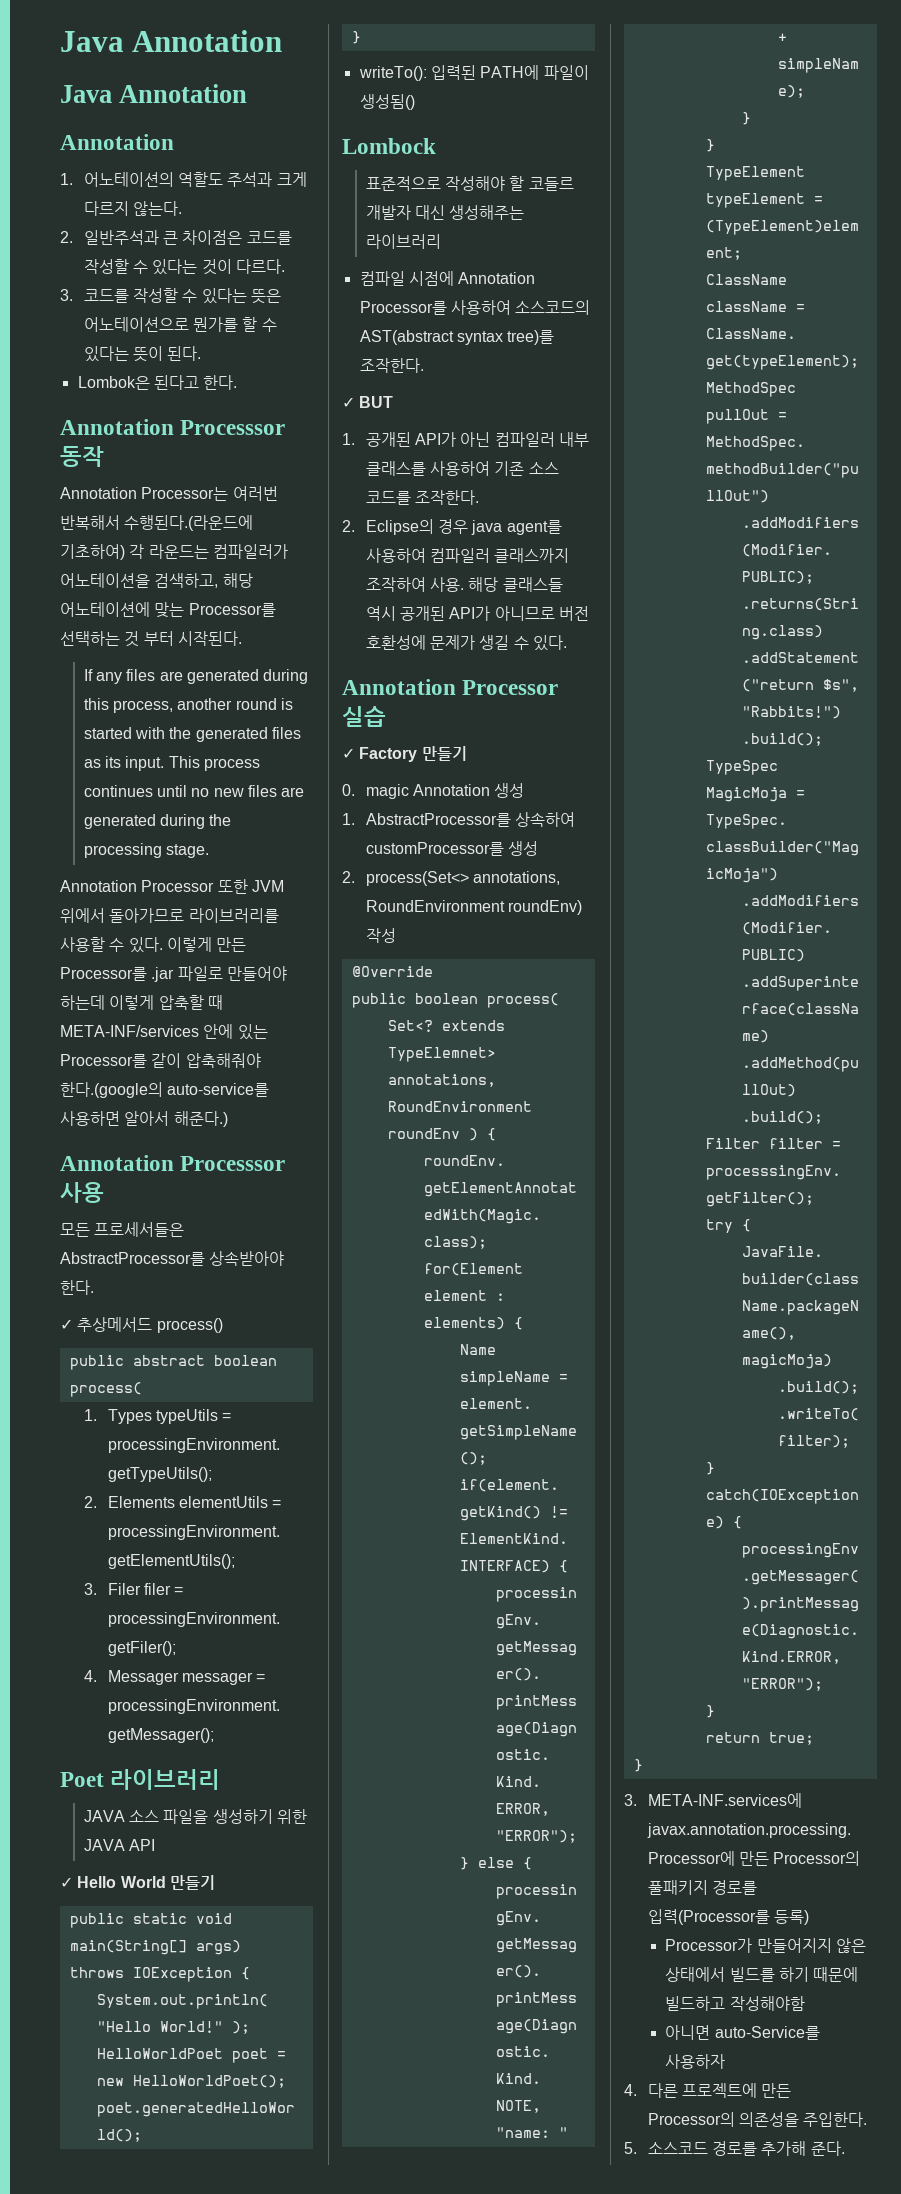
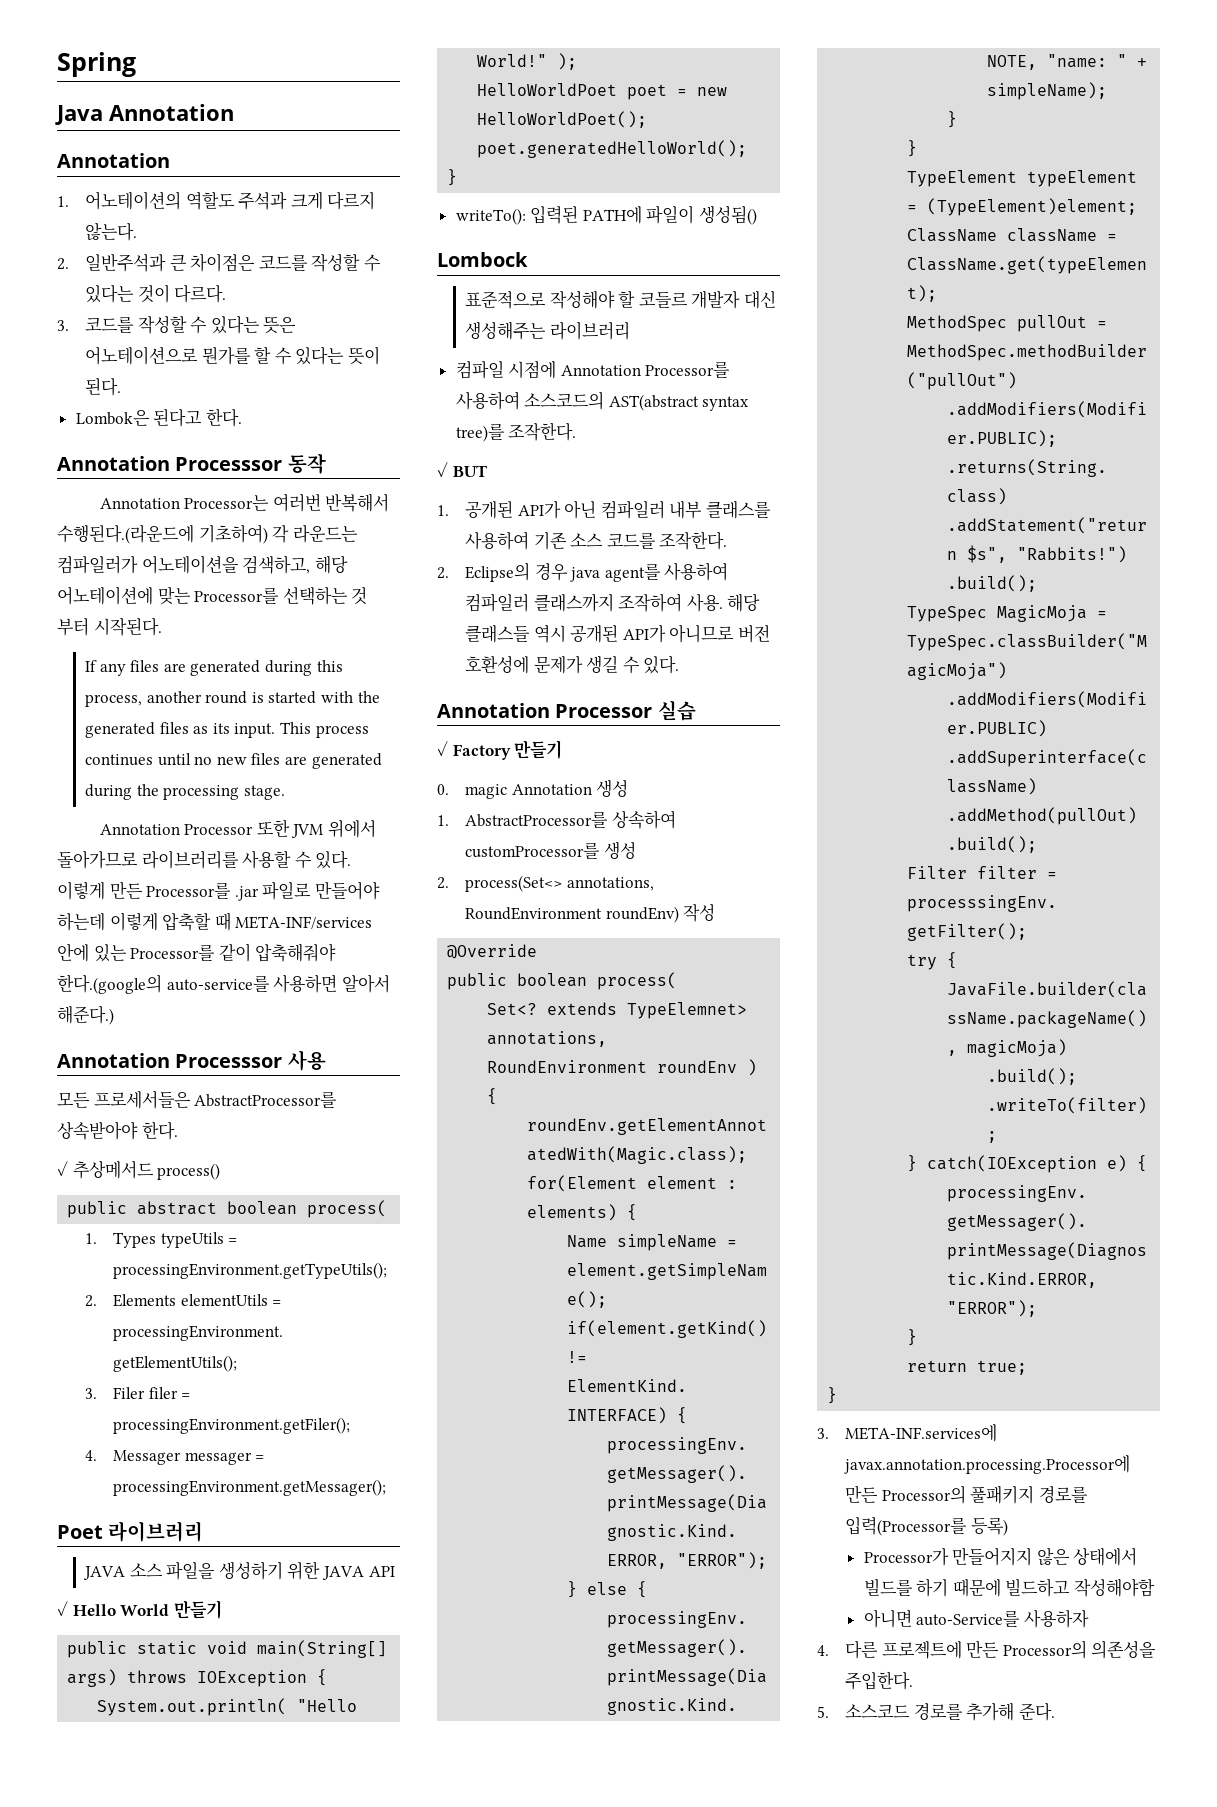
[60,30,283,52] Java Annotation -> [57,52,136,77] Spring

